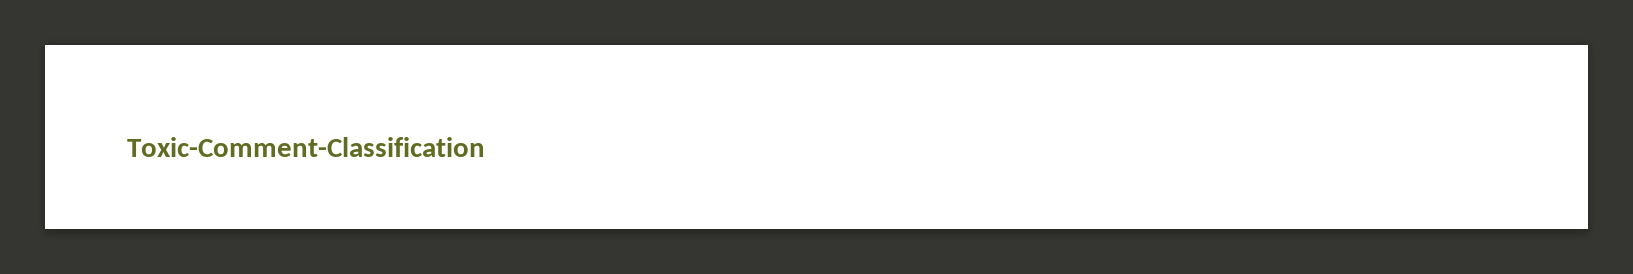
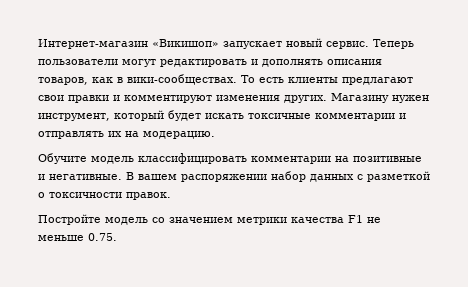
[127,137,485,157] Toxic-Comment-Classification -> [38,38,414,49] [38,59,382,67] [38,74,413,85] [38,93,429,103] [38,110,406,121] [38,131,215,139] [38,153,422,164] [38,171,430,182] [38,192,171,200] [38,214,381,225] [38,233,117,241] Интернет-магазин «Викишоп» запускает новый сервис. Теперь пользователи могут редактировать и дополнять описания товаров, как в вики-сообществах. То есть клиенты предлагают свои правки и комментируют изменения других. Магазину нужен инструмент, который будет искать токсичные комментарии и отправлять их на модерацию. // Обучите модель классифицировать комментарии на позитивные и негативные. В вашем распоряжении набор данных с разметкой о токсичности правок. // Постройте модель со значением метрики качества F1 не меньше 0.75.

